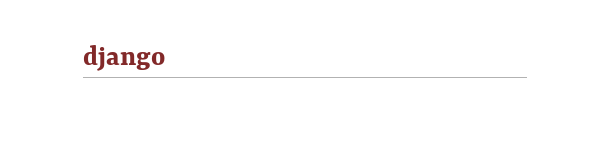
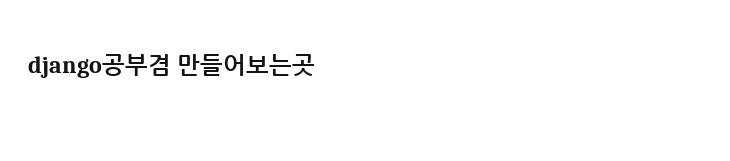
[83,45,165,71] django -> [28,54,316,78] django공부겸 만들어보는곳

